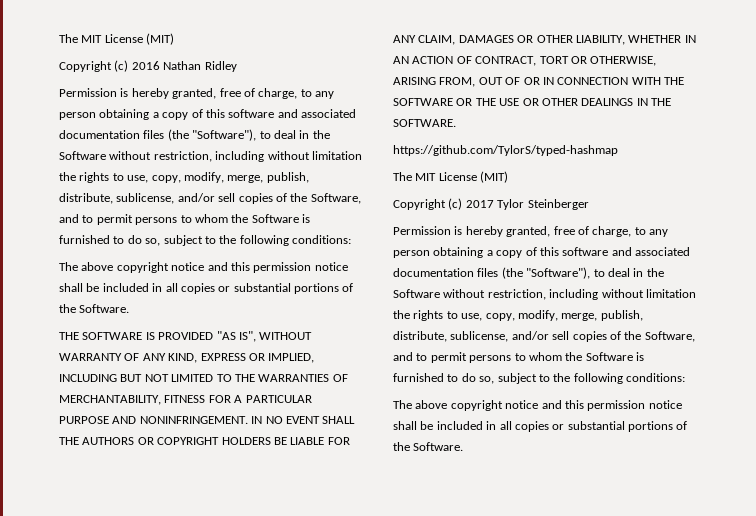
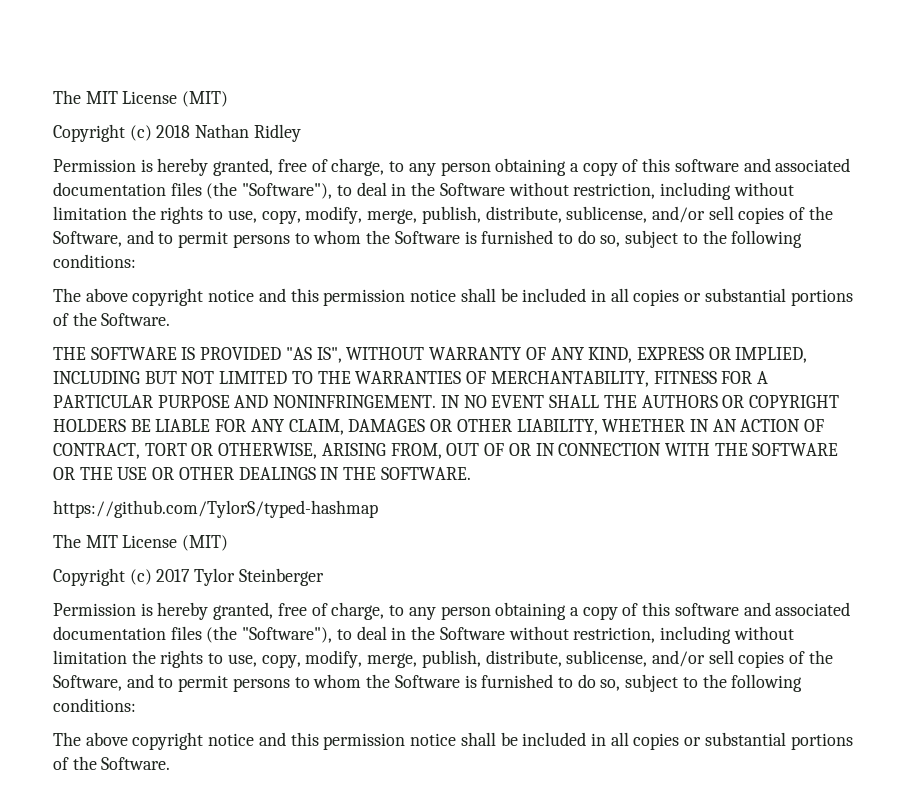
[59,33,175,45] [59,60,160,72] The MIT License (MIT) // Copyright (c) 2016 -> [53,90,229,107] [53,124,191,142] The MIT License (MIT) // Copyright (c) 2018

